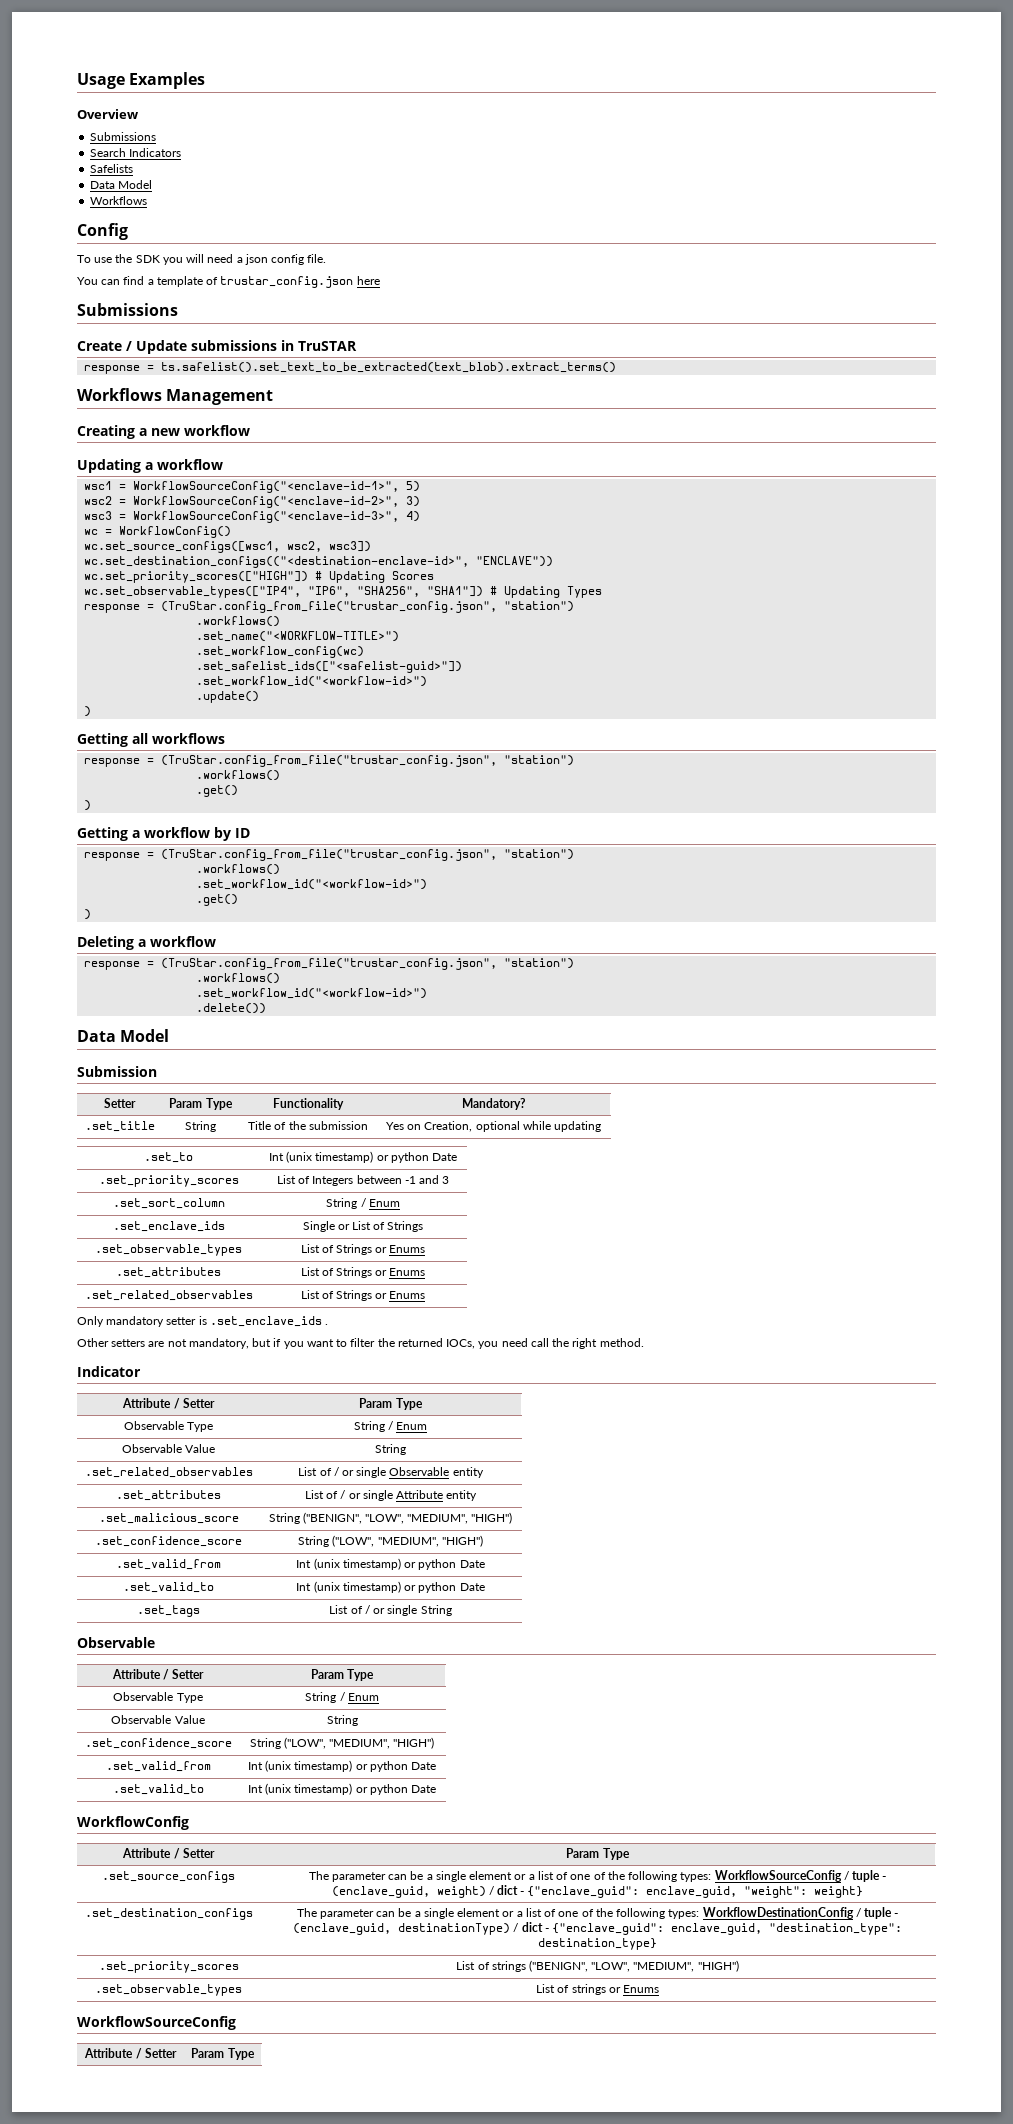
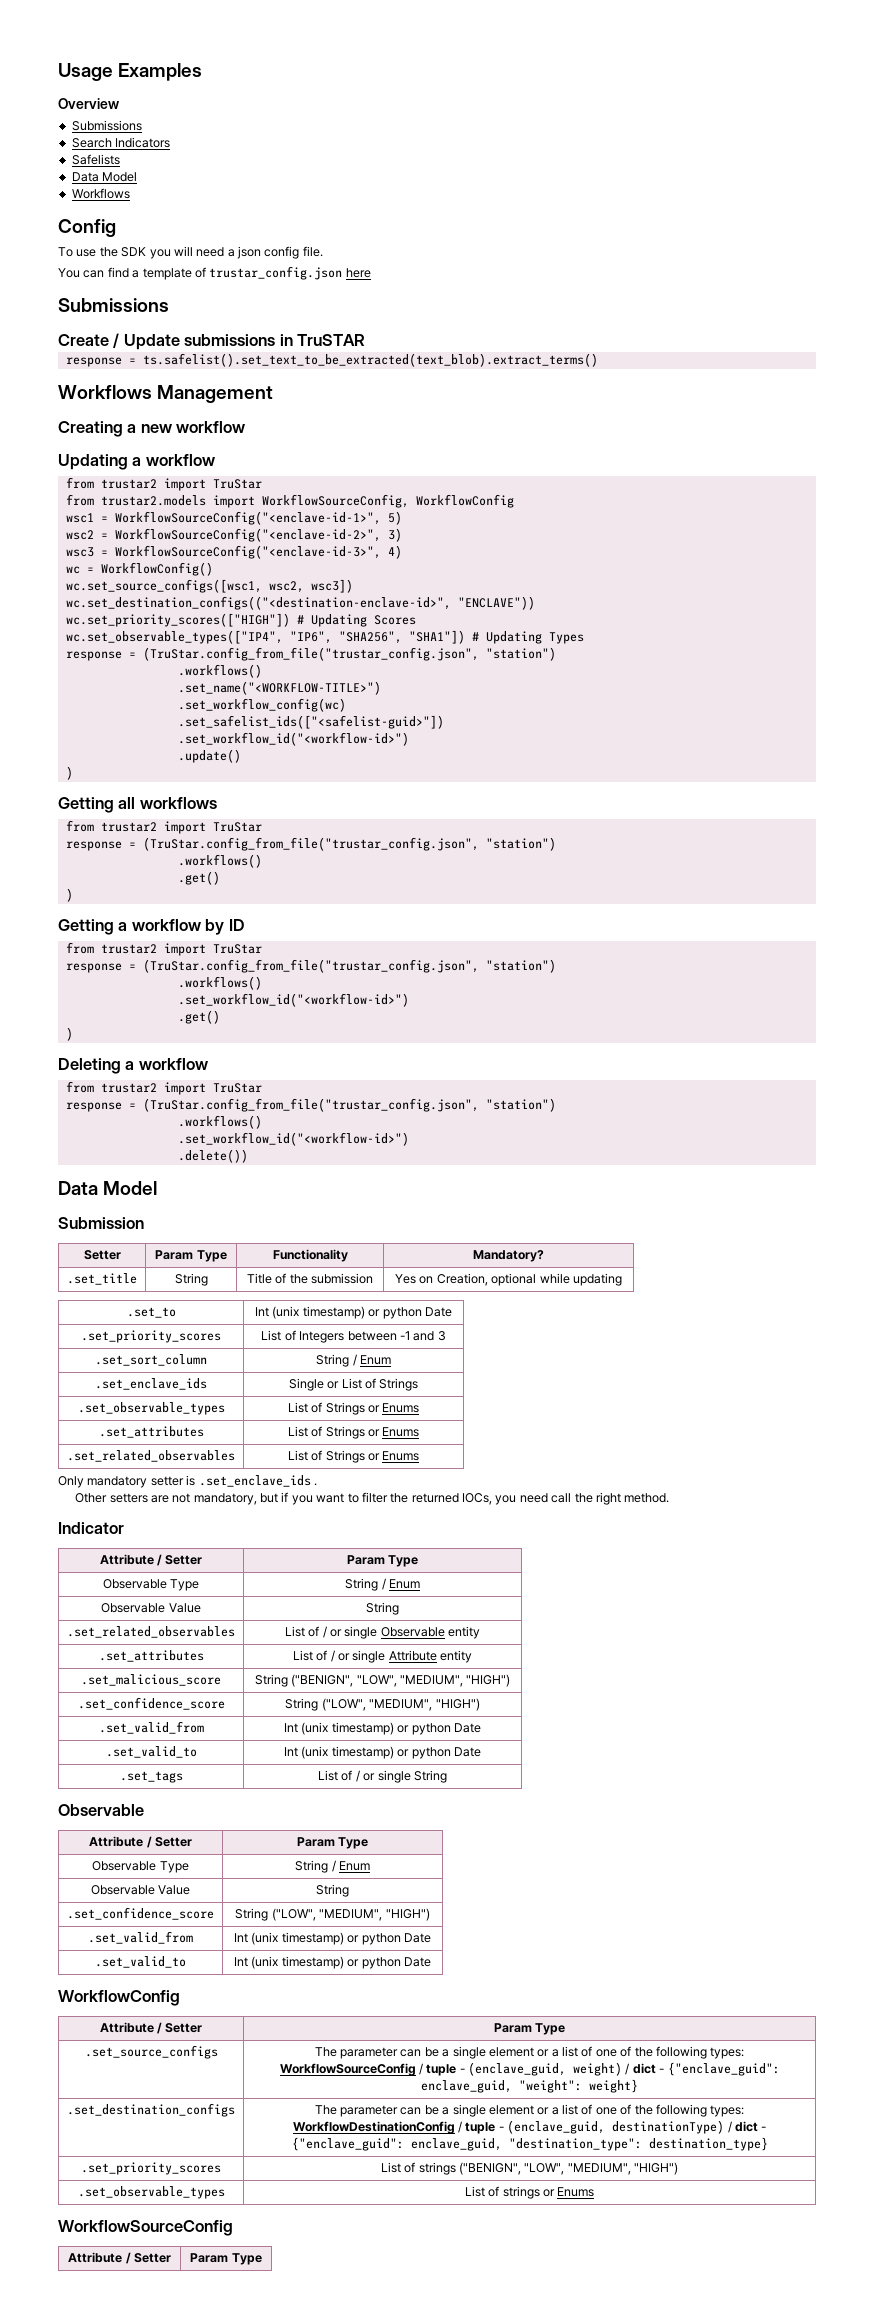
(223, 464) none -> [65,477,262,491] [65,494,514,508] // from trustar2 import TruStar // from trustar2.models import WorkflowSourceConfig, WorkflowConfig
(225, 738) none -> [65,820,262,834] // from trustar2 import TruStar
(250, 833) none -> [65,942,262,956] // from trustar2 import TruStar
(216, 941) none -> [65,1081,262,1095] // from trustar2 import TruStar

